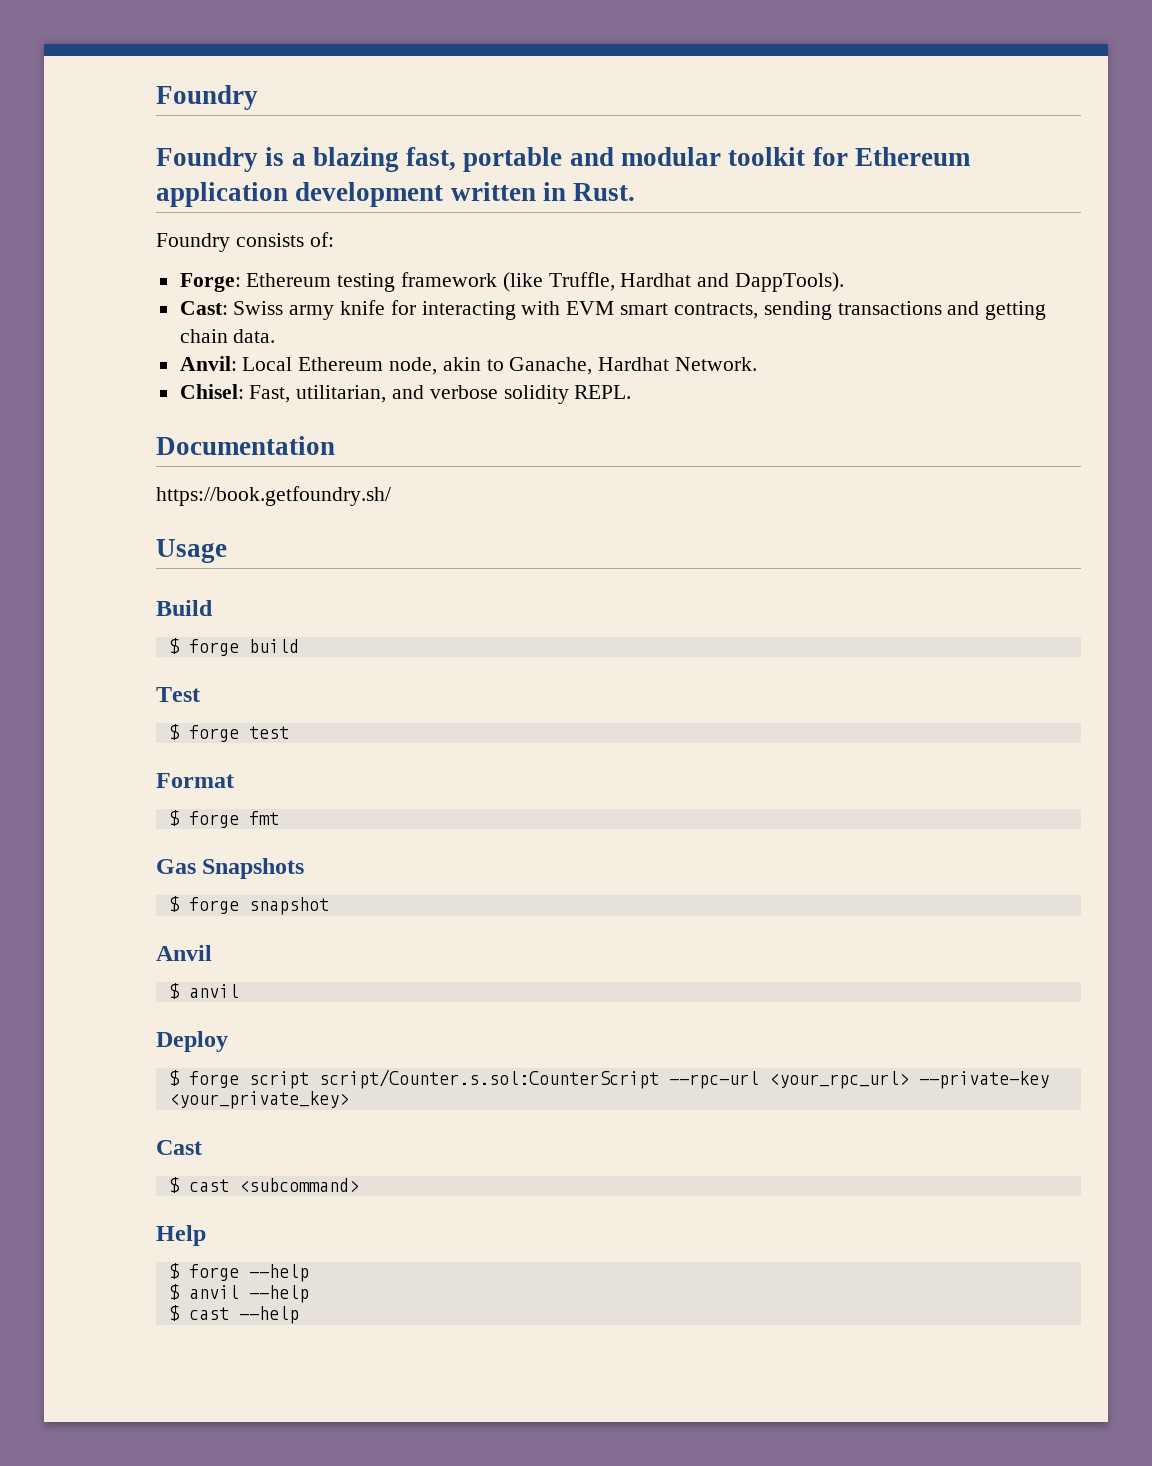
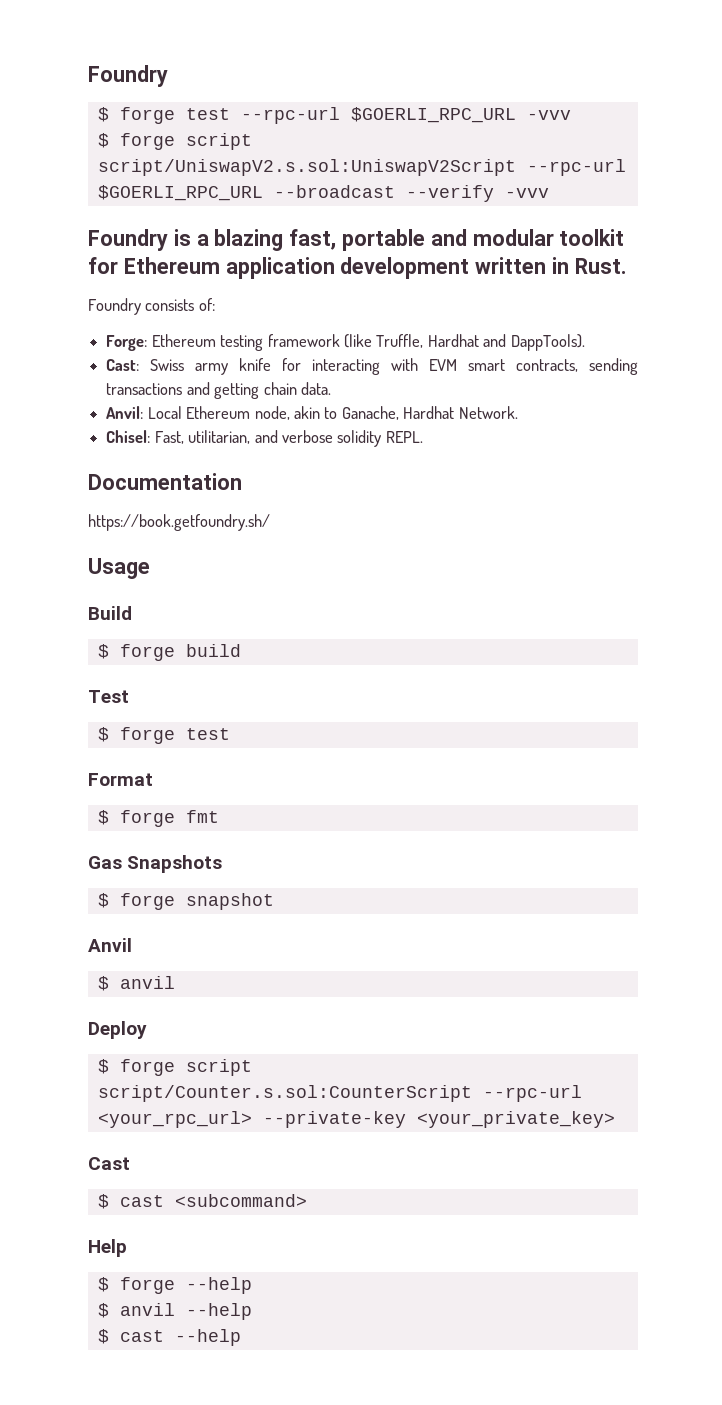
[156,85,258,110] Foundry -> [88,65,168,87] [97,107,571,124] [97,133,252,150] [97,159,626,176] [97,185,549,202] Foundry // $ forge test --rpc-url $GOERLI_RPC_URL -vvv // $ forge script script/UniswapV2.s.sol:UniswapV2Script --rpc-url $GOERLI_RPC_URL --broadcast --verify -vvv

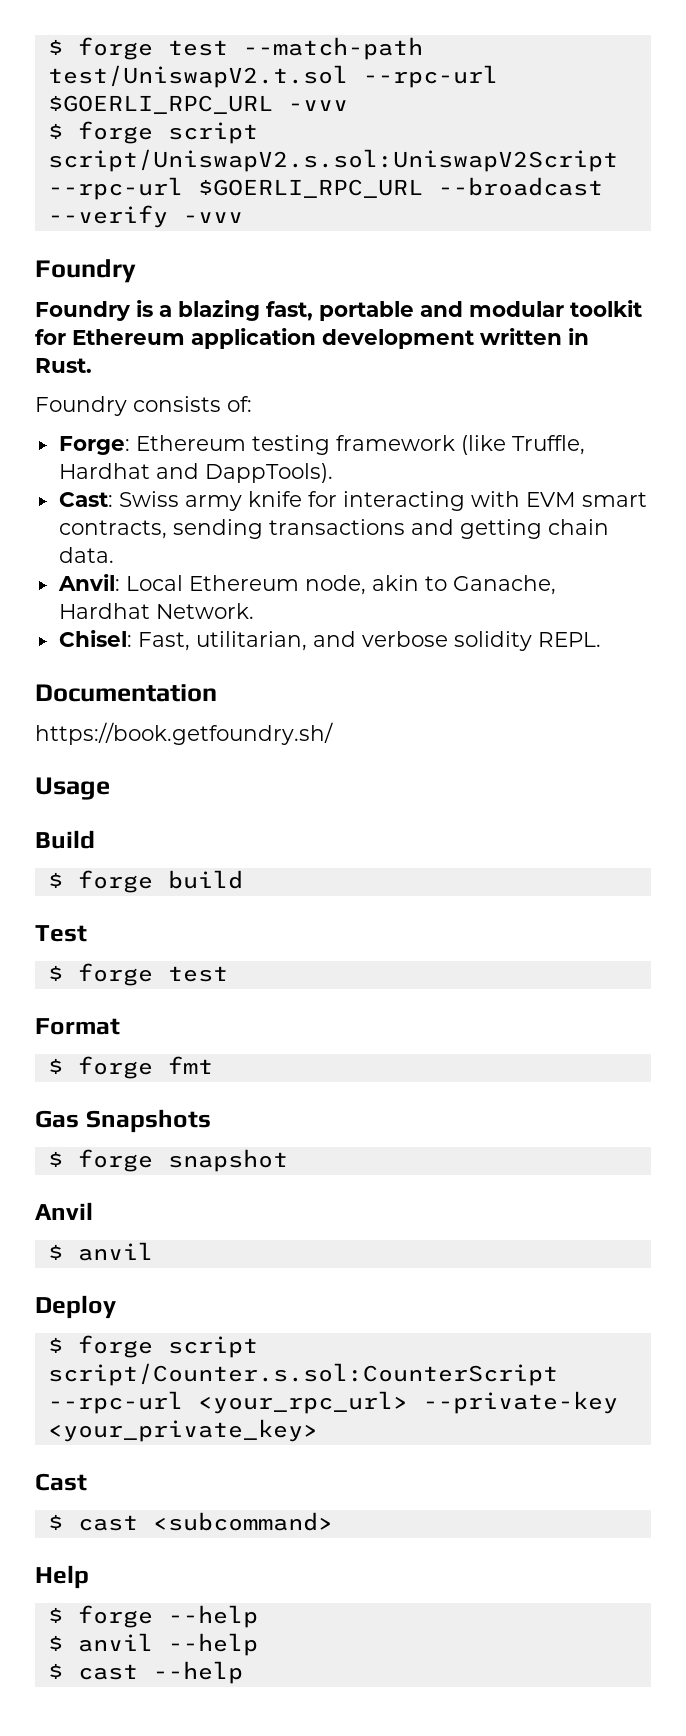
[88,65,168,87] [97,107,230,124] Foundry // $ forge test -> [47,37,423,60] [47,65,348,88] $ forge test --match-path test/UniswapV2.t.sol
(168, 240) none -> [35,301,131,321] // Foundry

